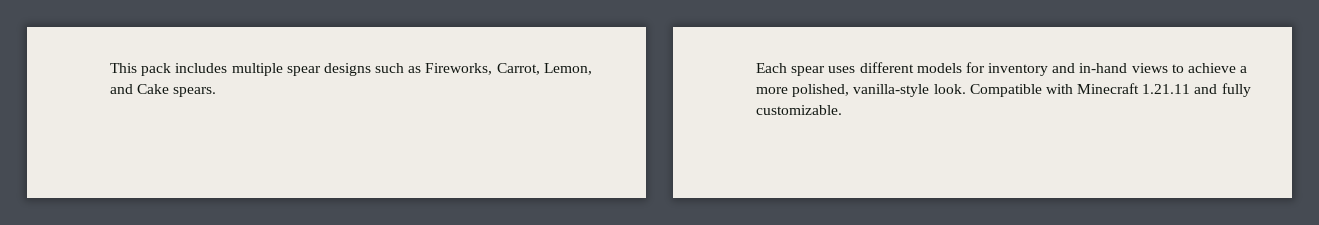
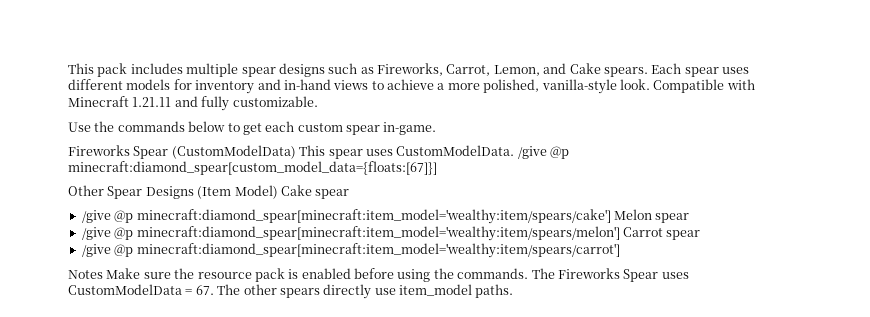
(217, 92) // -> (648, 72) none
(842, 110) none -> [68,121,437,135] [68,145,569,159] [68,161,437,175] [68,185,350,199] [81,209,690,224] [81,226,701,241] [81,243,620,258] [68,268,689,282] [68,284,514,299] // Use the commands below to get each custom spear in-game. // Fireworks Spear (CustomModelData) This spear uses CustomModelData. /give @p minecraft:diamond_spear[custom_model_data={floats:[67]}] // Other Spear Designs (Item Model) Cake spear // /give @p minecraft:diamond_spear[minecraft:item_model='wealthy:item/spears/cake'] Melon spear // /give @p minecraft:diamond_spear[minecraft:item_model='wealthy:item/spears/melon'] Carrot spear // /give @p minecraft:diamond_spear[minecraft:item_model='wealthy:item/spears/carrot'] // Notes Make sure the resource pack is enabled before using the commands. The Fireworks Spear uses CustomModelData = 67. The other spears directly use item_model paths.

